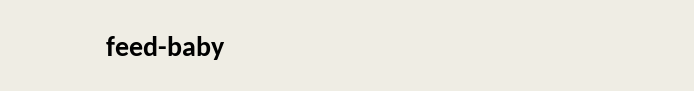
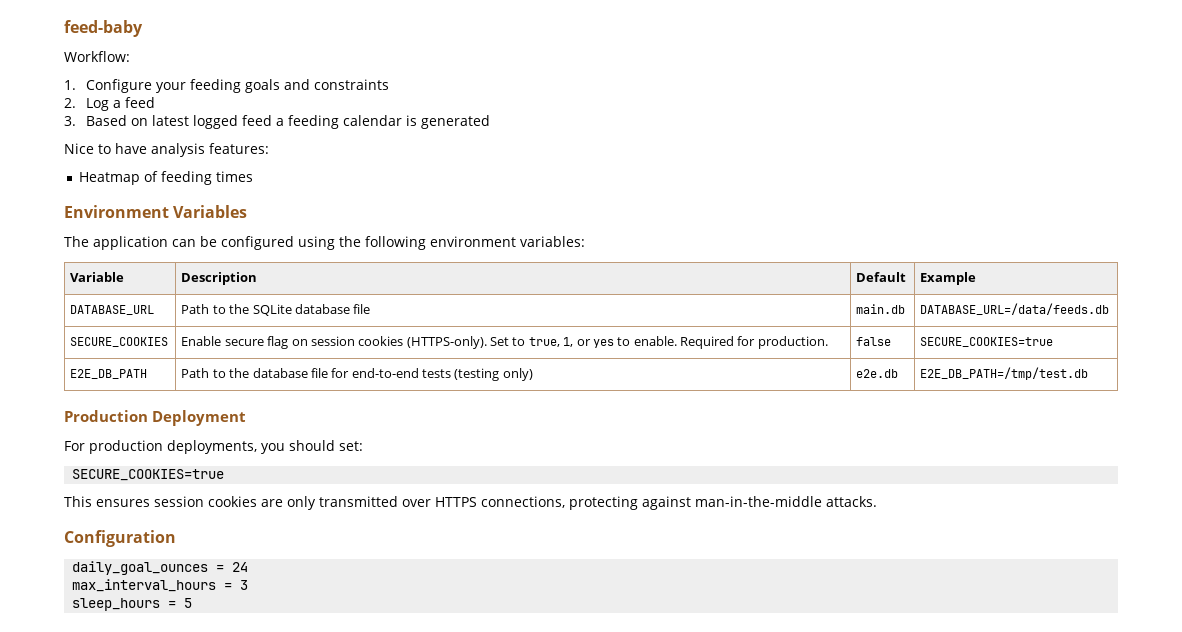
(225, 48) none -> [64,51,130,62] [64,79,390,93] [64,97,156,111] [64,115,491,129] [64,143,269,157] [79,171,254,185] [64,205,248,218] [64,236,585,250] [70,272,125,282] [181,272,258,285] [856,272,907,282] [920,272,977,285] [70,305,155,315] [181,304,371,316] [856,304,906,314] [920,303,1110,315] [70,337,169,347] [181,336,828,349] [856,337,892,346] [920,337,1054,347] [70,369,148,379] [181,368,533,381] [856,369,899,378] [920,367,1089,380] [64,410,246,426] [64,440,363,454] [72,469,225,481] [64,496,877,510] [64,530,176,547] [72,561,249,575] [72,579,249,592] [72,598,193,611] // Workflow: // 1. Configure your feeding goals and constraints // 2. Log a feed // 3. Based on latest logged feed a feeding calendar is generated // Nice to have analysis features: // Heatmap of feeding times // Environment Variables // The application can be configured using the following environment variables: // Variable | Description | Default | Example // DATABASE_URL | Path to the SQLite database file | main.db | DATABASE_URL=/data/feeds.db // SECURE_COOKIES | Enable secure flag on session cookies (HTTPS-only). Set to true, 1, or yes to enable. Required for production. | false | SECURE_COOKIES=true // E2E_DB_PATH | Path to the database file for end-to-end tests (testing only) | e2e.db | E2E_DB_PATH=/tmp/test.db // Production Deployment // For production deployments, you should set: // SECURE_COOKIES=true // This ensures session cookies are only transmitted over HTTPS connections, protecting against man-in-the-middle attacks. // Configuration // daily_goal_ounces = 24 // max_interval_hours = 3 // sleep_hours = 5

